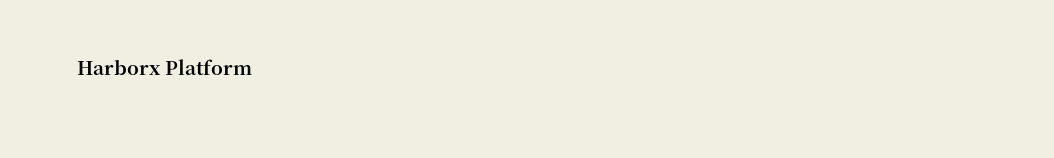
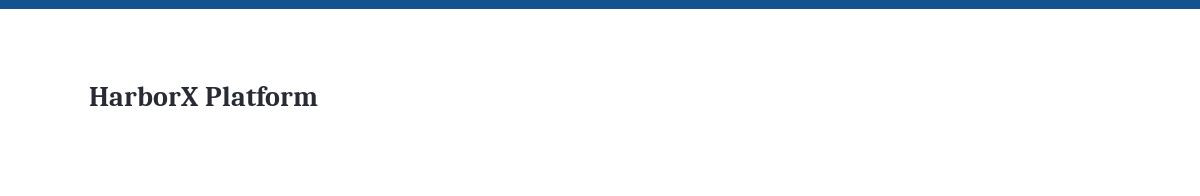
[77,59,161,75] Harborx -> [89,86,199,106] HarborX

